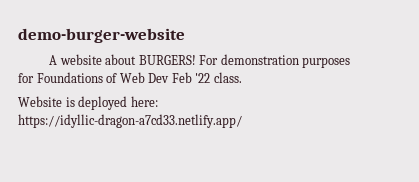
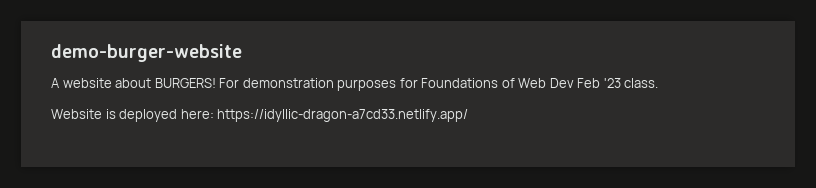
[195,73,211,83] '22 -> [603,78,621,88] '23

